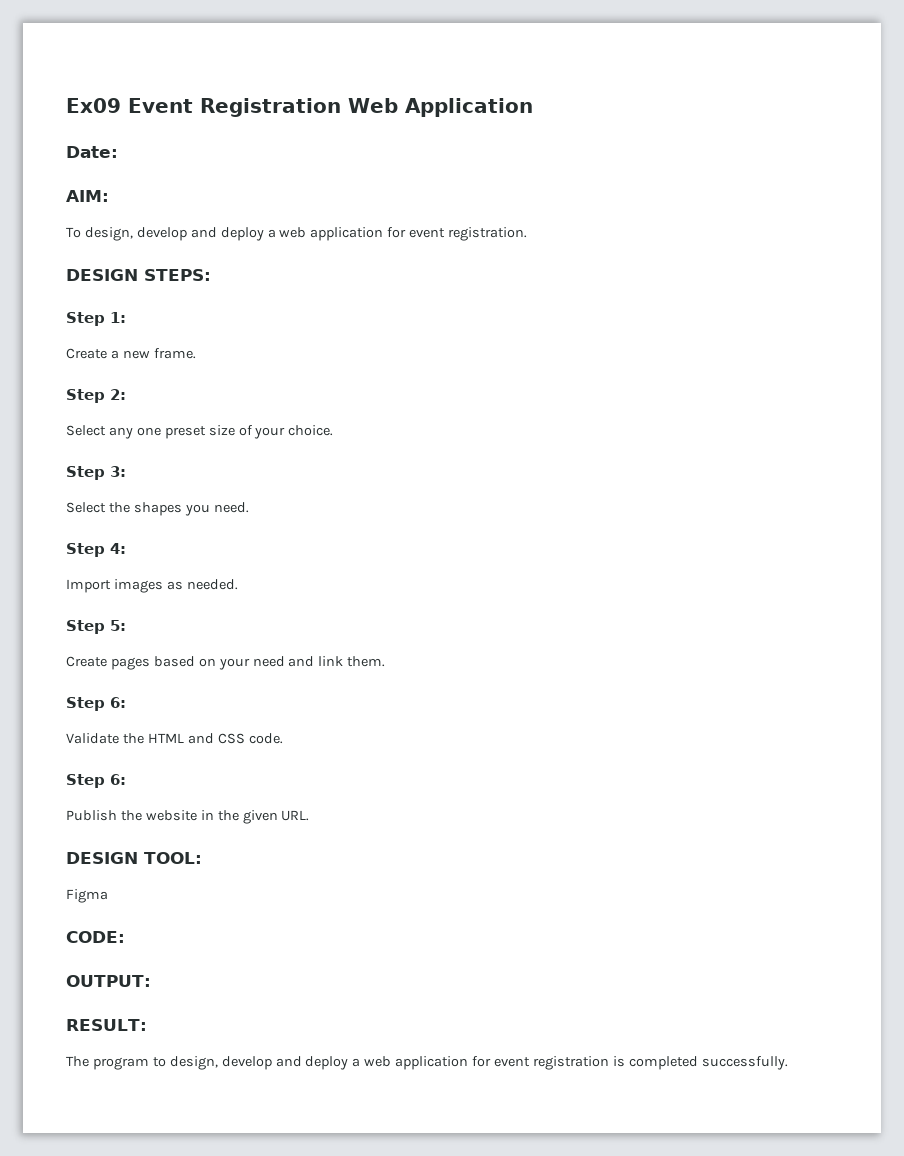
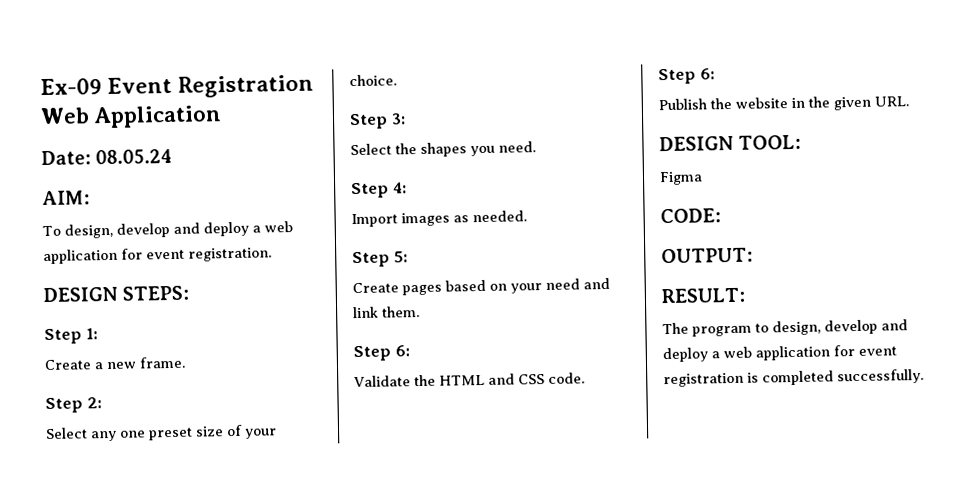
[66,98,121,113] Ex09 -> [40,78,102,96] Ex-09
(118, 152) none -> [95,148,173,165] 08.05.24

